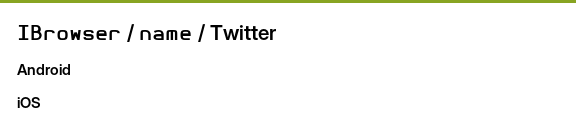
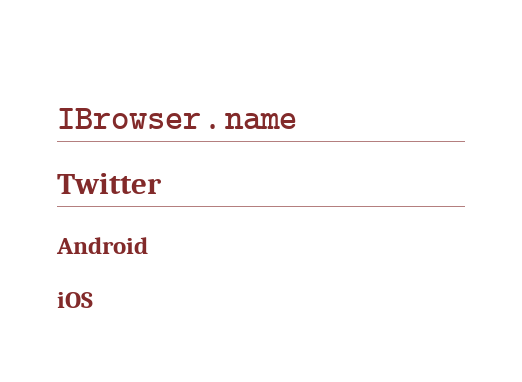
[126,24,135,42] / -> [209,124,217,129] .
[197,24,206,42] / -> (297, 121) //

